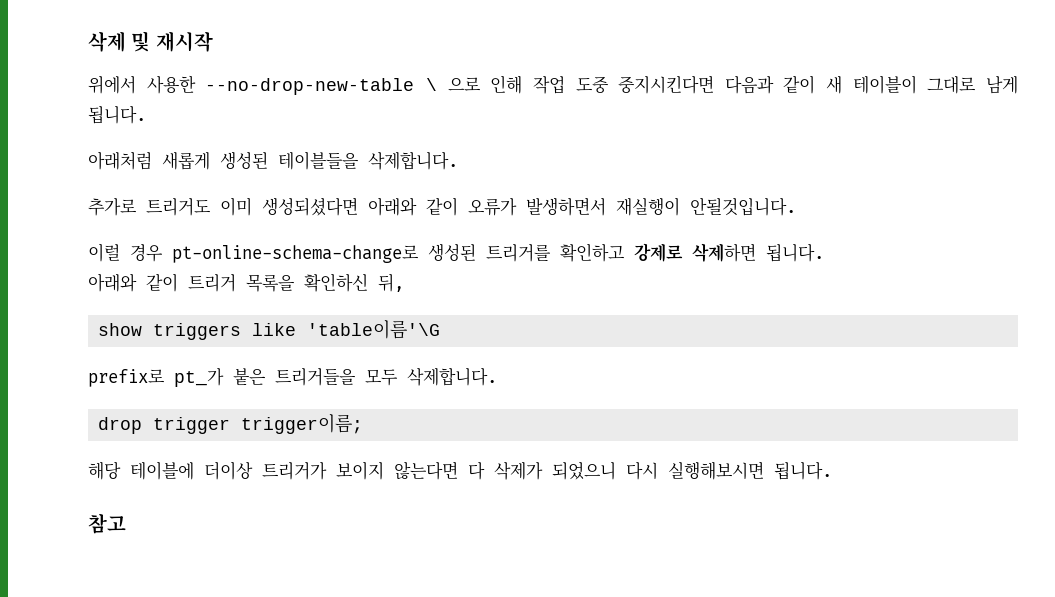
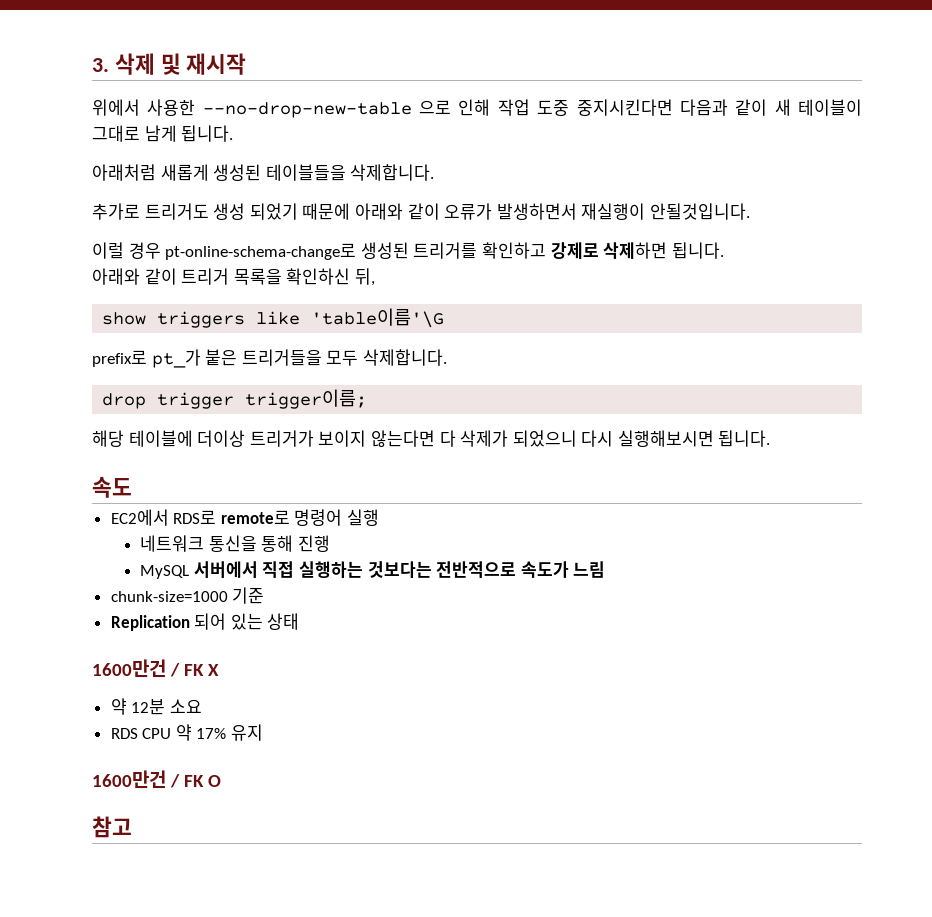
(88, 41) none -> [92,58,109,72] 3.
[425,78,437,91] \ -> (412, 110) none
[220,197,358,216] 이미 생성되셨다면 -> [213,203,351,220] 생성 되었기 때문에
(832, 471) none -> [92,476,132,498] [110,509,380,526] [140,535,330,552] [140,561,606,579] [110,587,265,604] [110,613,300,631] [92,659,220,678] [110,698,202,715] [110,724,264,741] [92,770,222,789] // 속도 // EC2에서 RDS로 remote로 명령어 실행 // 네트워크 통신을 통해 진행 // MySQL 서버에서 직접 실행하는 것보다는 전반적으로 속도가 느림 // chunk-size=1000 기준 // Replication 되어 있는 상태 // 1600만건 / FK X // 약 12분 소요 // RDS CPU 약 17% 유지 // 1600만건 / FK O

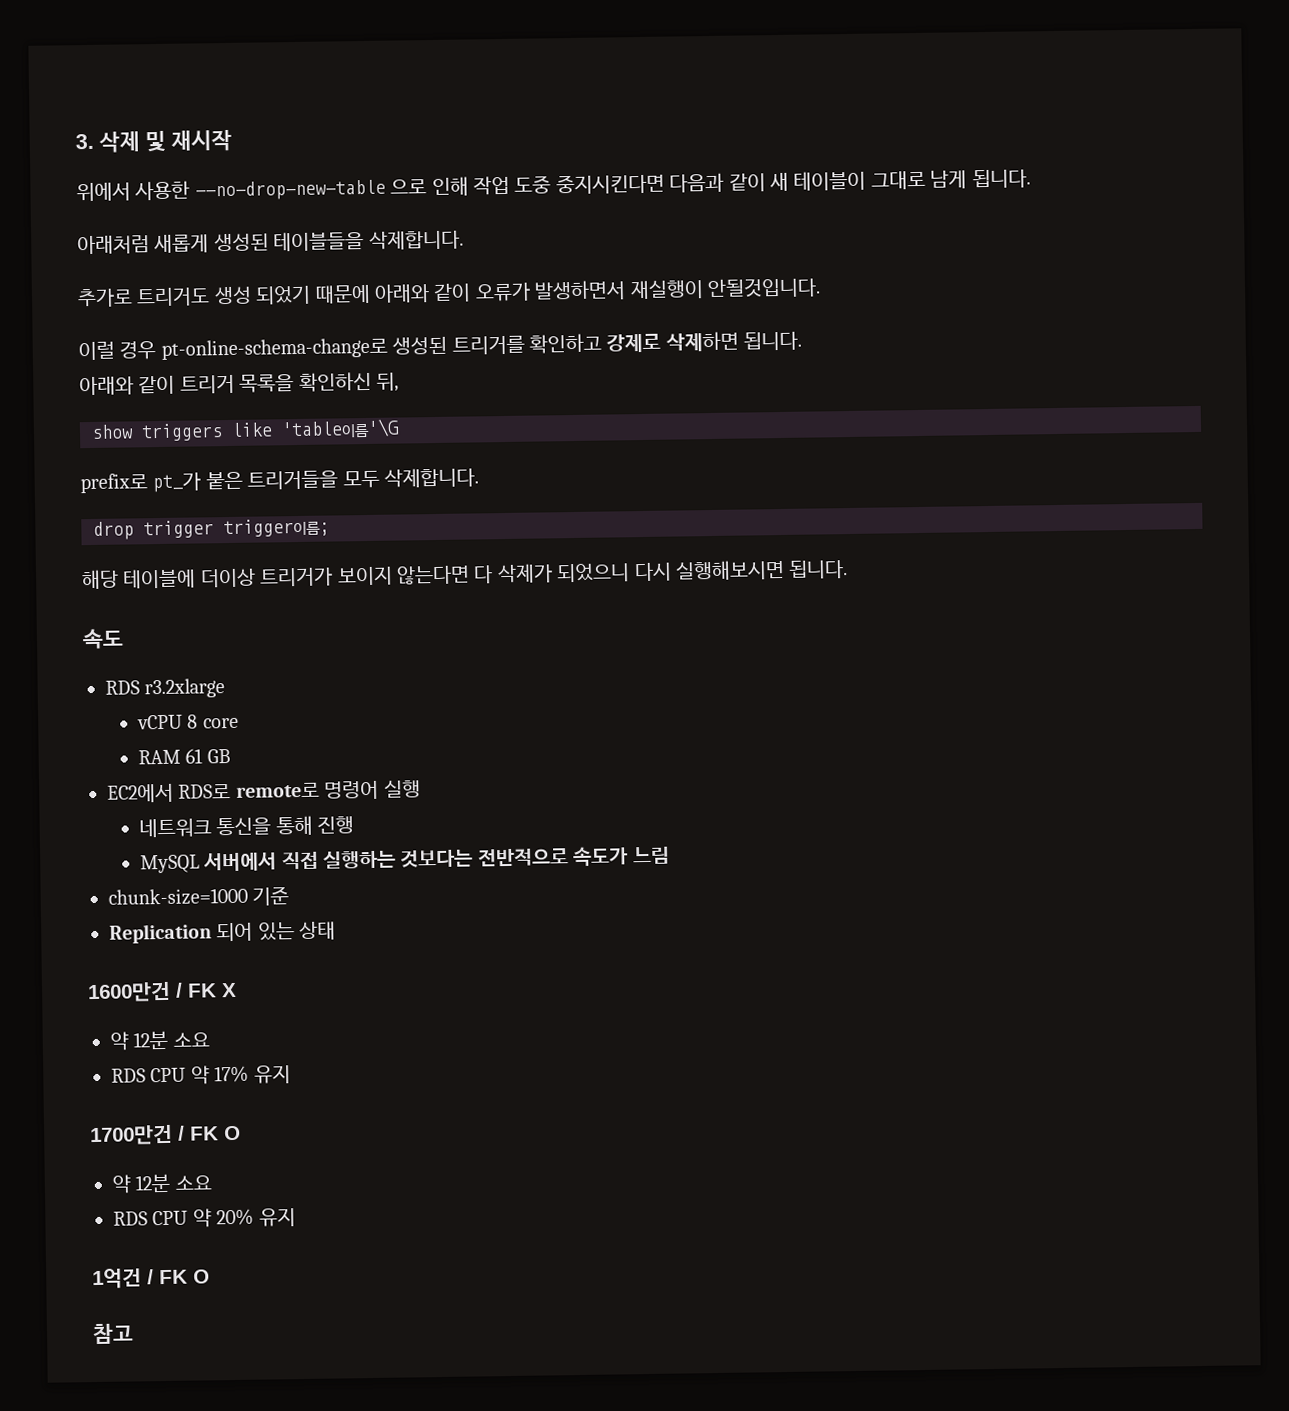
(132, 487) none -> [105,678,226,699] [136,714,239,730] [137,748,231,765] // RDS r3.2xlarge // vCPU 8 core // RAM 61 GB
[92,770,166,789] 1600만건 -> [90,1124,241,1146] [112,1173,212,1194] [113,1208,296,1228] [92,1268,142,1290] 1700만건 / FK O // 약 12분 소요 // RDS CPU 약 20% 유지 // 1억건

